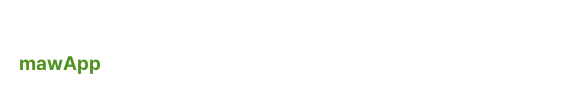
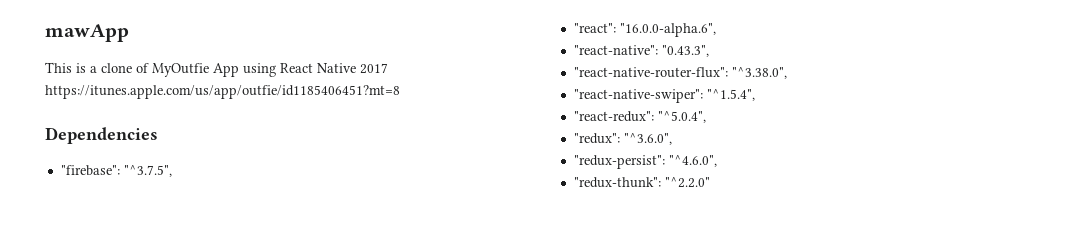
(101, 65) none -> [45,62,388,77] [45,85,400,99] [45,127,158,144] [60,165,172,177] [573,23,716,37] [573,45,709,57] [573,67,787,79] [573,89,755,103] [573,111,706,123] [573,133,672,145] [573,155,717,169] [573,177,710,188] // This is a clone of MyOutfie App using React Native 2017 https://itunes.apple.com/us/app/outfie/id1185406451?mt=8 // Dependencies // "firebase": "^3.7.5", // "react": "16.0.0-alpha.6", // "react-native": "0.43.3", // "react-native-router-flux": "^3.38.0", // "react-native-swiper": "^1.5.4", // "react-redux": "^5.0.4", // "redux": "^3.6.0", // "redux-persist": "^4.6.0", // "redux-thunk": "^2.2.0"

